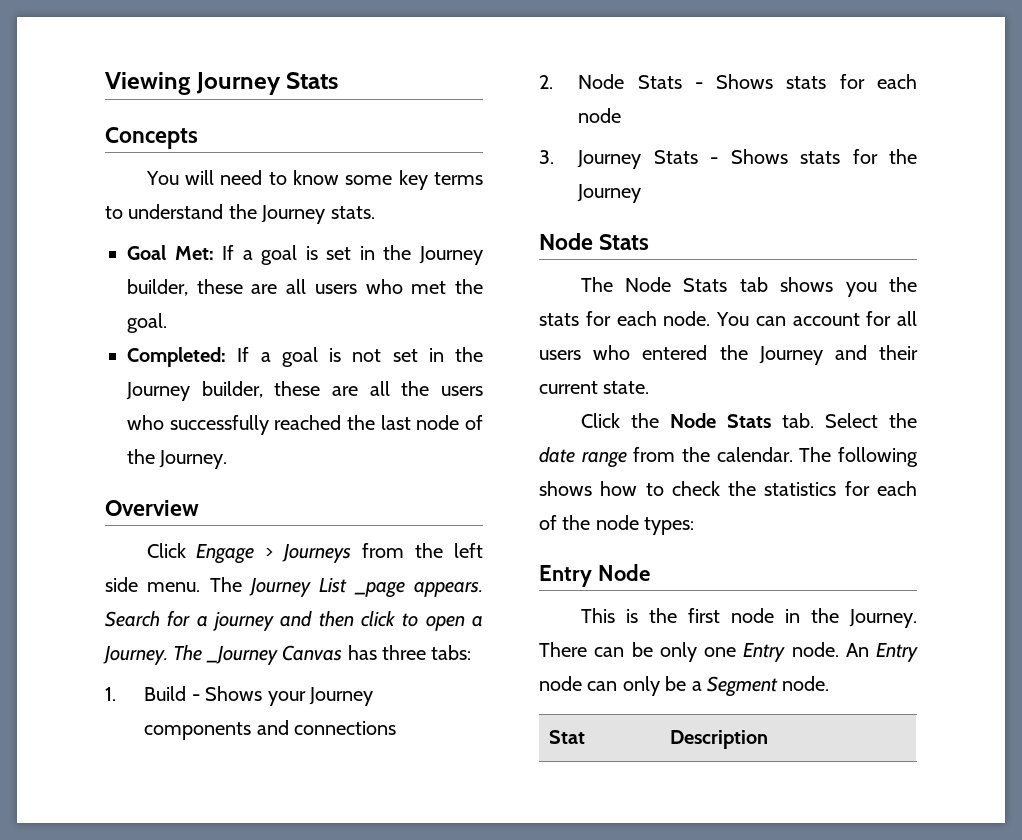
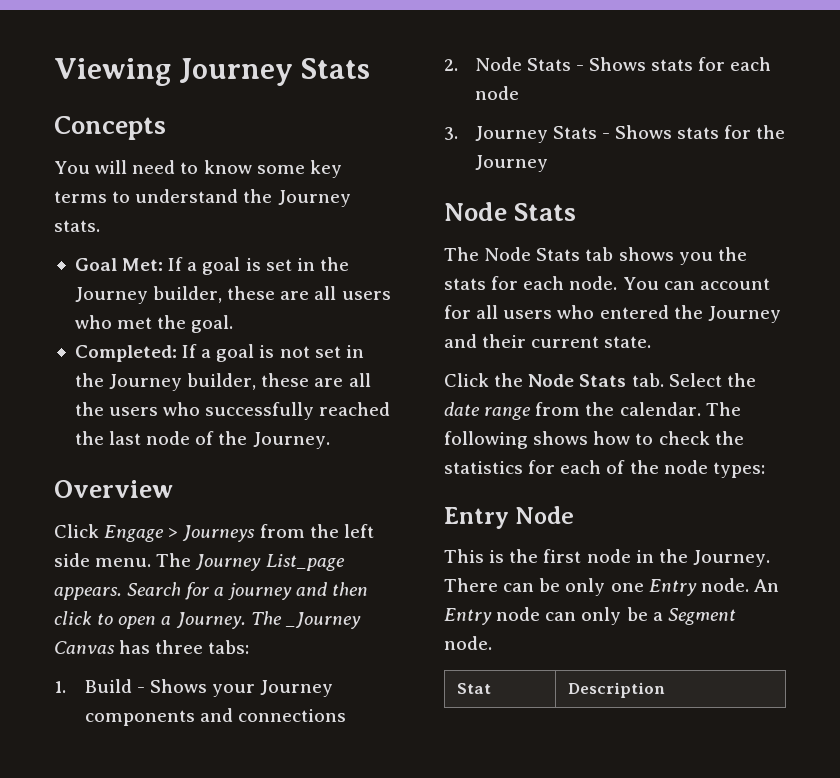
[319,578,405,598] List _page -> [265,554,345,571] List_page

